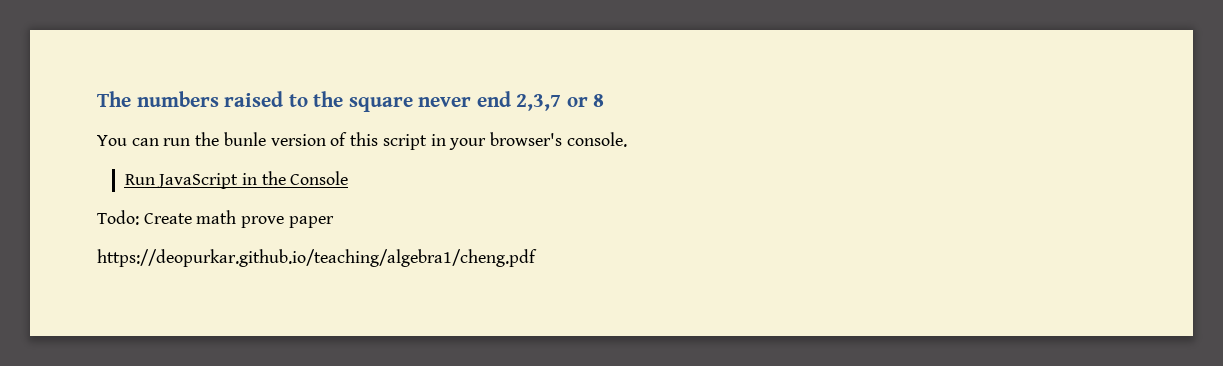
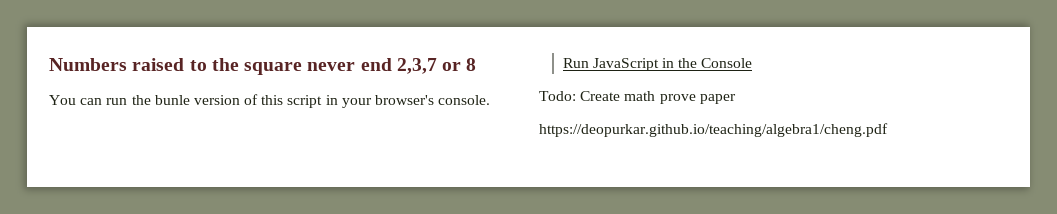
[97,91,219,107] The numbers -> [49,58,127,71] Numbers

